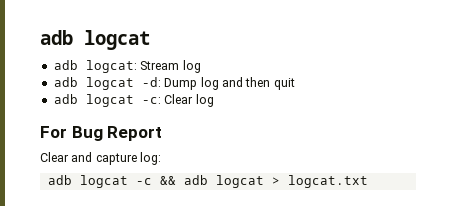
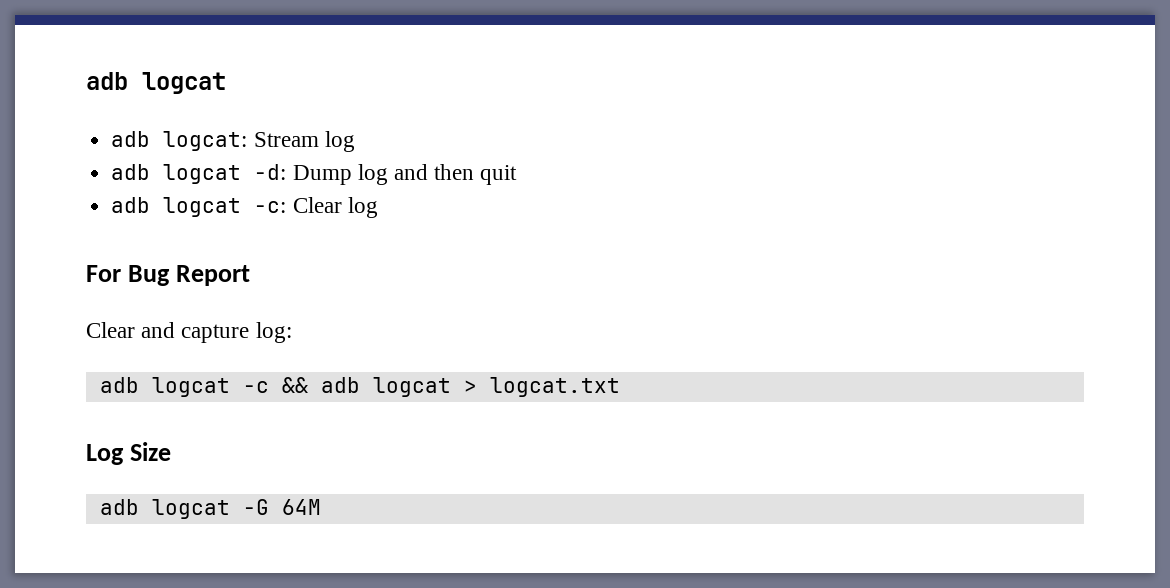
(368, 181) none -> [86,442,171,465] [99,499,321,519] // Log Size // adb logcat -G 64M

